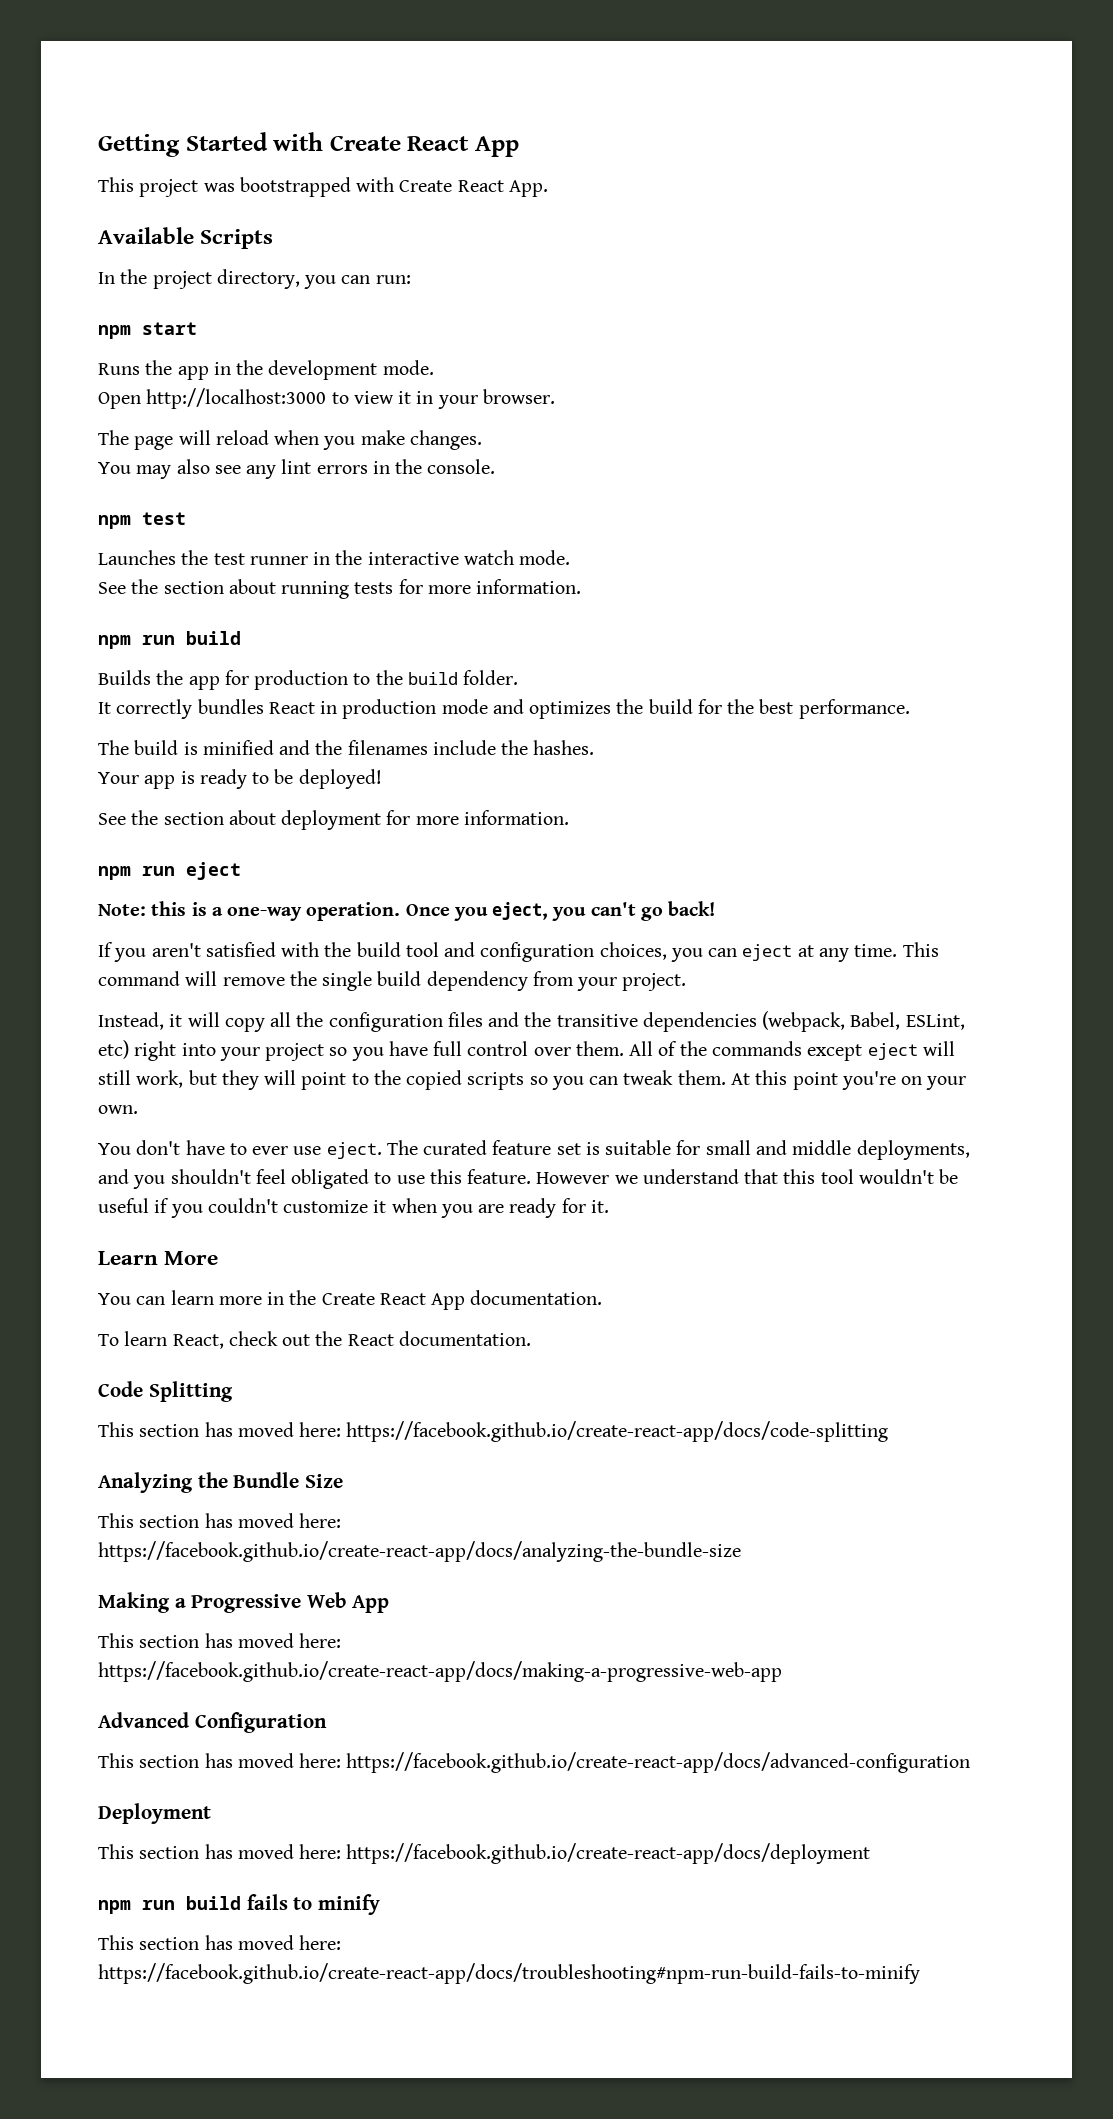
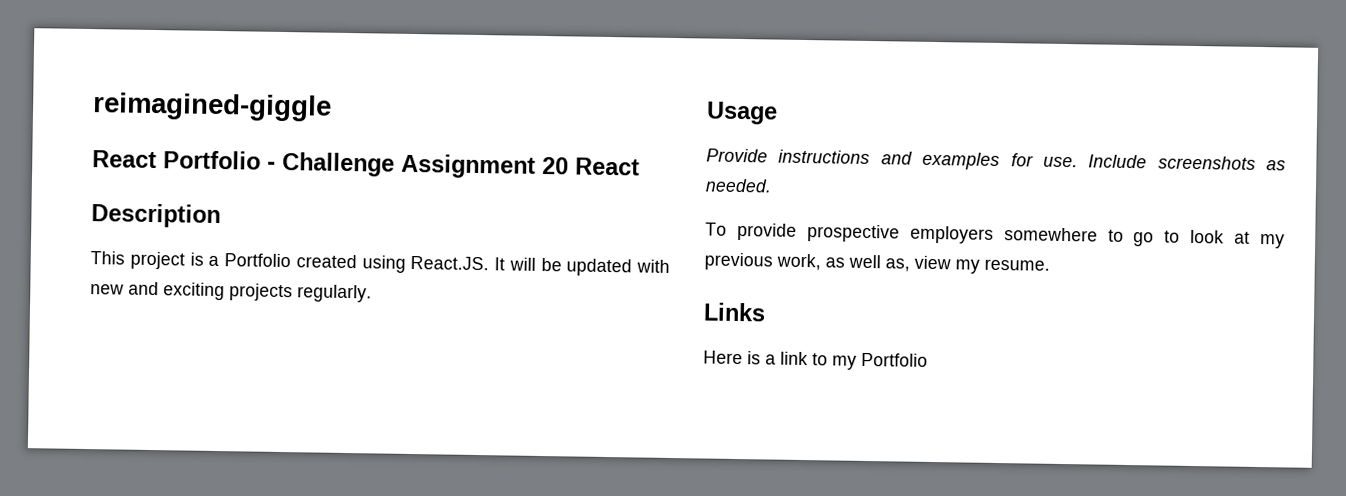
[98,132,520,157] [98,177,548,197] [98,227,274,249] [98,269,411,289] [98,322,197,339] [98,360,434,380] [98,388,555,409] [98,430,482,450] [98,459,496,479] [98,512,186,529] [98,550,571,565] [98,579,582,599] [98,631,241,649] [98,670,519,690] [98,699,910,719] [98,740,595,755] [98,769,382,789] [98,810,569,830] [98,862,241,880] [98,901,716,921] [98,942,939,962] [98,971,687,991] [98,1011,965,1032] [98,1040,955,1061] [98,1070,967,1090] [98,1105,138,1114] [98,1140,970,1160] [98,1169,959,1189] [98,1198,609,1218] [98,1251,219,1265] [98,1290,603,1310] [98,1331,531,1349] [98,1381,233,1402] [98,1421,889,1442] [98,1472,344,1493] [98,1513,342,1528] [98,1541,741,1562] [98,1592,389,1613] [98,1633,342,1648] [98,1661,782,1682] [98,1712,327,1733] [98,1752,971,1773] [98,1803,211,1824] [98,1843,871,1864] [98,1894,381,1915] [98,1935,342,1950] [98,1963,920,1984] Getting Started with Create React App // This project was bootstrapped with Create React App. // Available Scripts // In the project directory, you can run: // npm start // Runs the app in the development mode. // Open http://localhost:3000 to view it in your browser. // The page will reload when you make changes. // You may also see any lint errors in the console. // npm test // Launches the test runner in the interactive watch mode. // See the section about running tests for more information. // npm run build // Builds the app for production to the build folder. // It correctly bundles React in production mode and optimizes the build for the best performance. // The build is minified and the filenames include the hashes. // Your app is ready to be deployed! // See the section about deployment for more information. // npm run eject // Note: this is a one-way operation. Once you eject, you can't go back! // If you aren't satisfied with the build tool and configuration choices, you can eject at any time. This command will remove the single build dependency from your project. // Instead, it will copy all the configuration files and the transitive dependencies (webpack, Babel, ESLint, etc) right into your project so you have full control over them. All of the commands except eject will still work, but they will point to the copied scripts so you can tweak them. At this point you're on your own. // You don't have to ever use eject. The curated feature set is suitable for small and middle deployments, and you shouldn't feel obligated to use this feature. However we understand that this tool wouldn't be useful if you couldn't customize it when you are ready for it. // Learn More // You can learn more in the Create React App documentation. // To learn React, check out the React documentation. // Code Splitting // This section has moved here: https://facebook.github.io/create-react-app/docs/code-splitting // Analyzing the Bundle Size // This section has moved here: https://facebook.github.io/create-react-app/docs/analyzing-the-bundle-size // Making a Progressive Web App // This section has moved here: https://facebook.github.io/create-react-app/docs/making-a-progressive-web-app // Advanced Configuration // This section has moved here: https://facebook.github.io/create-react-app/docs/advanced-configuration // Deployment // This section has moved here: https://facebook.github.io/create-react-app/docs/deployment // npm run build fails to minify // This section has moved here: https://facebook.github.io/create-react-app/docs/troubleshooting#npm-run-build-fails-to-minify -> [92,92,332,122] [92,150,640,179] [91,203,221,229] [90,251,670,277] [90,281,372,303] [706,101,778,125] [706,148,1286,171] [705,178,772,193] [705,222,1285,249] [704,252,1050,274] [703,302,766,322] [703,350,928,370] reimagined-giggle // React Portfolio - Challenge Assignment 20 React // Description // This project is a Portfolio created using React.JS. It will be updated with new and exciting projects regularly. // Usage // Provide instructions and examples for use. Include screenshots as needed. // To provide prospective employers somewhere to go to look at my previous work, as well as, view my resume. // Links // Here is a link to my Portfolio

